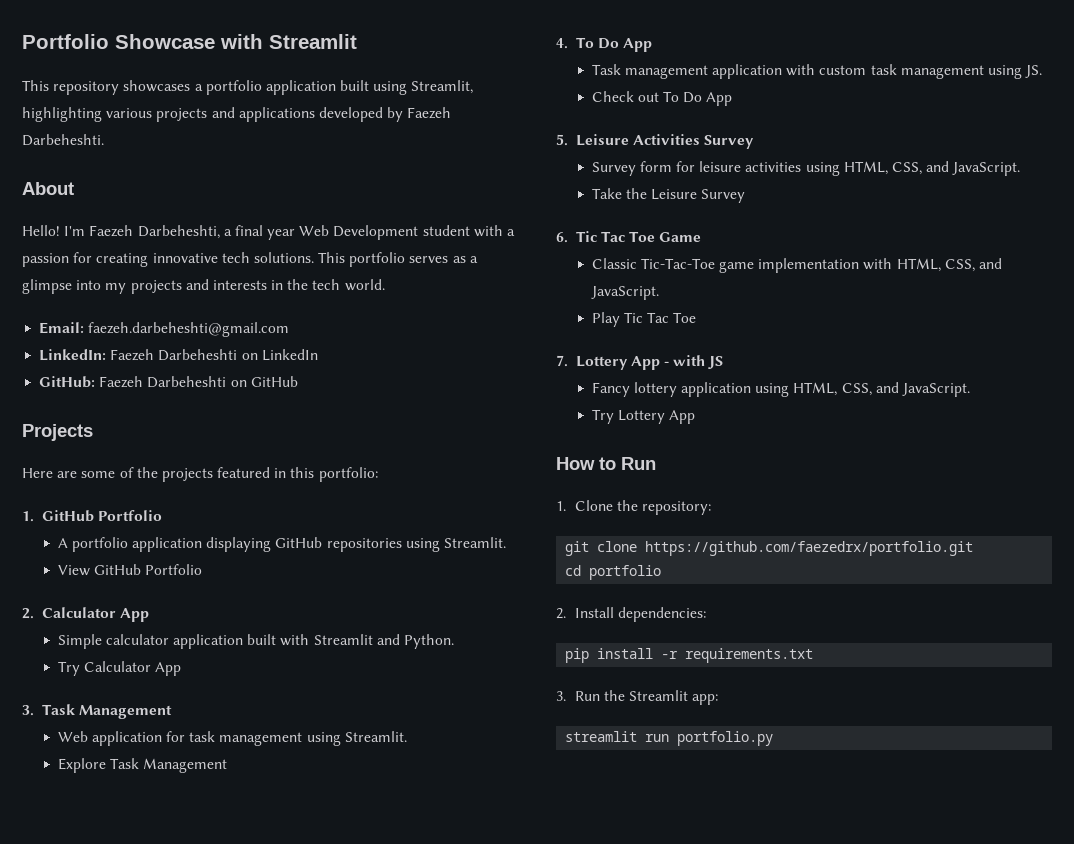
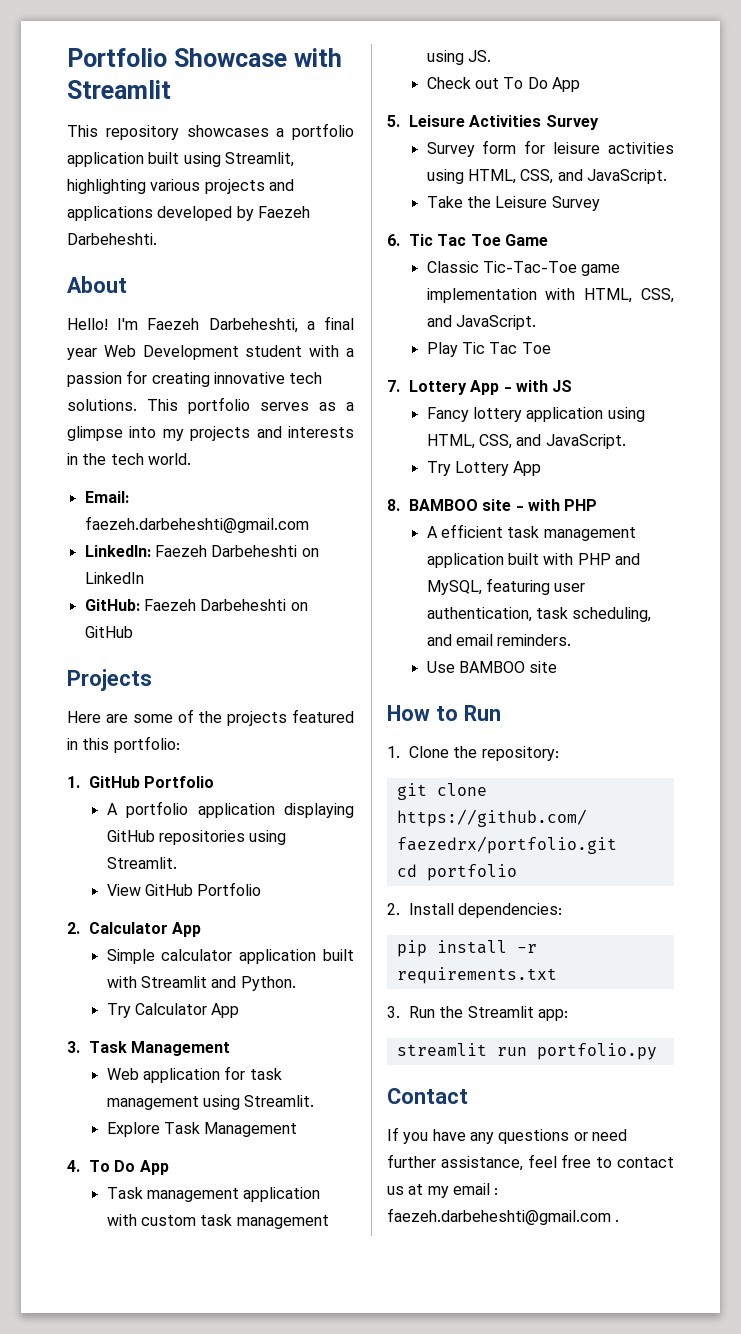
(696, 417) none -> [387,499,598,511] [426,524,636,541] [426,553,640,568] [426,578,586,595] [426,607,652,622] [426,634,572,646] [426,661,558,673] // 8. BAMBOO site - with PHP // A efficient task management application built with PHP and MySQL, featuring user authentication, task scheduling, and email reminders. // Use BAMBOO site
(774, 738) none -> [387,1088,468,1104] [387,1127,627,1144] [387,1154,674,1171] [387,1183,499,1198] [387,1208,620,1225] // Contact // If you have any questions or need further assistance, feel free to contact us at my email : faezeh.darbeheshti@gmail.com .

